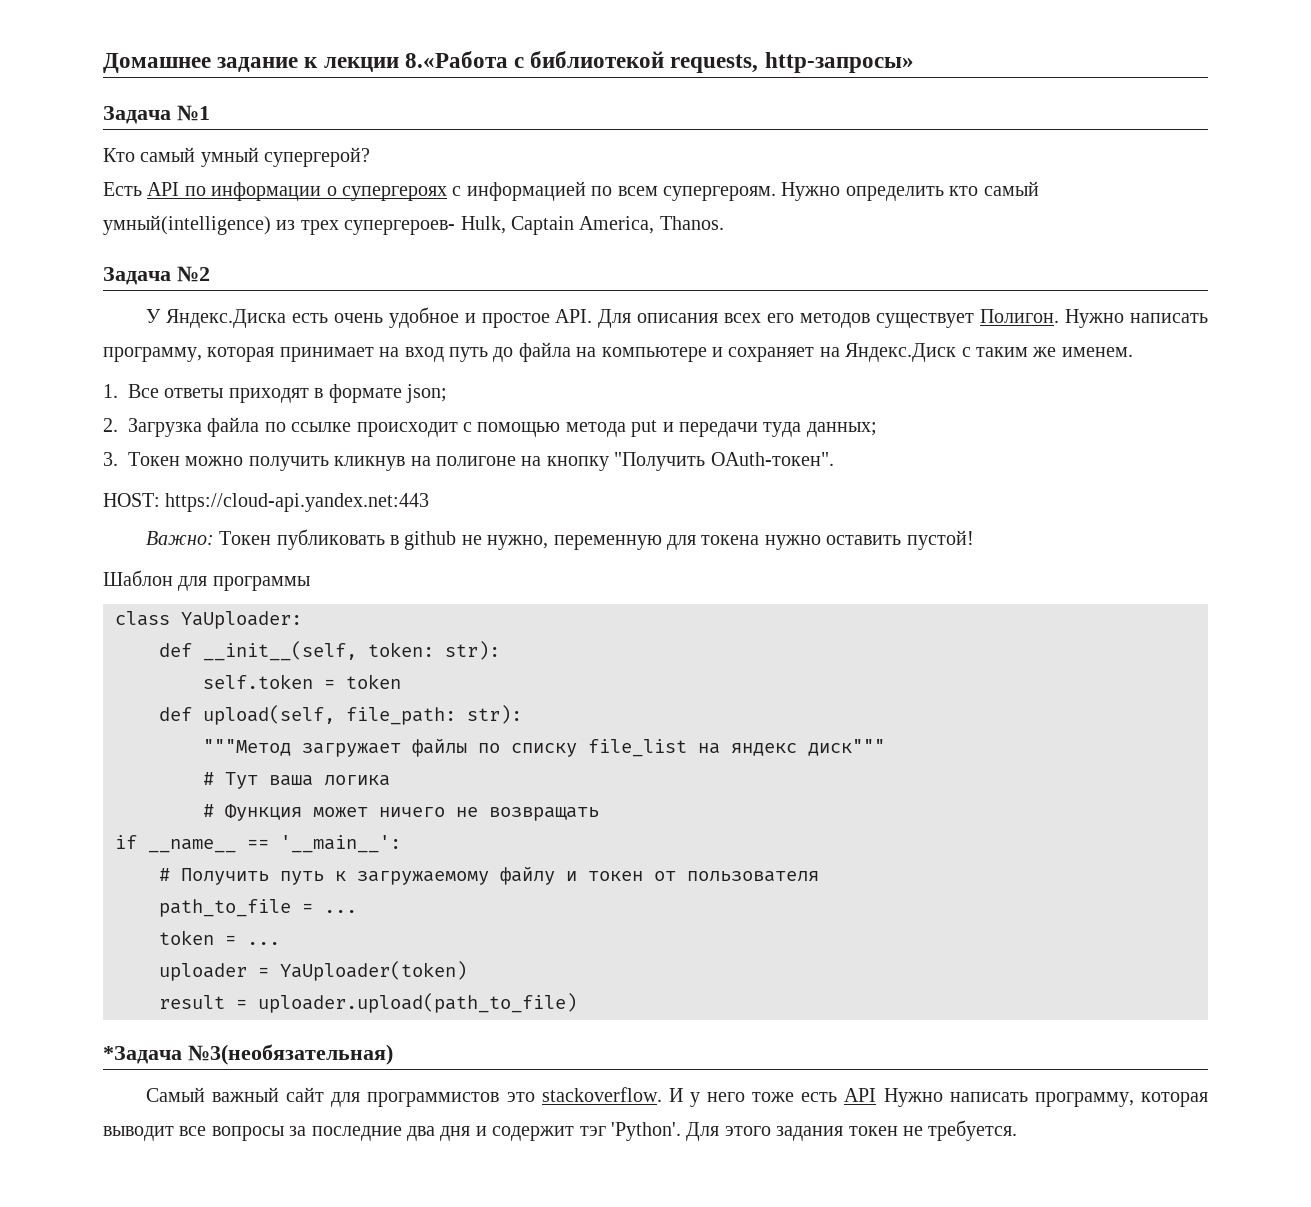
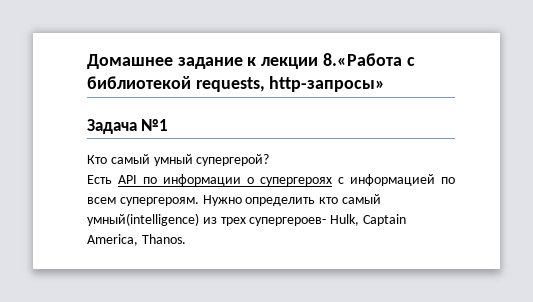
[103,266,210,285] [145,307,1208,328] [103,342,1133,362] [103,384,447,403] [103,417,877,437] [103,452,834,471] [103,493,430,512] [145,529,974,550] [103,570,310,591] [115,611,302,629] [159,641,500,661] [203,674,401,689] [159,705,522,725] [203,738,885,757] [203,772,390,789] [203,804,599,821] [115,835,401,853] [159,866,819,885] [159,899,357,917] [159,930,280,945] [159,961,467,981] [159,993,577,1013] [103,1044,393,1065] [145,1087,1209,1107] [103,1120,1018,1141] // Задача №2 // У Яндекс.Диска есть очень удобное и простое API. Для описания всех его методов существует Полигон. Нужно написать программу, которая принимает на вход путь до файла на компьютере и сохраняет на Яндекс.Диск с таким же именем. // 1. Все ответы приходят в формате json; // 2. Загрузка файла по ссылке происходит с помощью метода put и передачи туда данных; // 3. Токен можно получить кликнув на полигоне на кнопку "Получить OAuth-токен". // HOST: https://cloud-api.yandex.net:443 // Важно: Токен публиковать в github не нужно, переменную для токена нужно оставить пустой! // Шаблон для программы // class YaUploader: // def __init__(self, token: str): // self.token = token // def upload(self, file_path: str): // """Метод загружает файлы по списку file_list на яндекс диск""" // # Тут ваша логика // # Функция может ничего не возвращать // if __name__ == '__main__': // # Получить путь к загружаемому файлу и токен от пользователя // path_to_file = ... // token = ... // uploader = YaUploader(token) // result = uploader.upload(path_to_file) // *Задача №3(необязательная) // Самый важный сайт для программистов это stackoverflow. И у него тоже есть API Нужно написать программу, которая выводит все вопросы за последние два дня и содержит тэг 'Python'. Для этого задания токен не требуется. -> (186, 239) none

